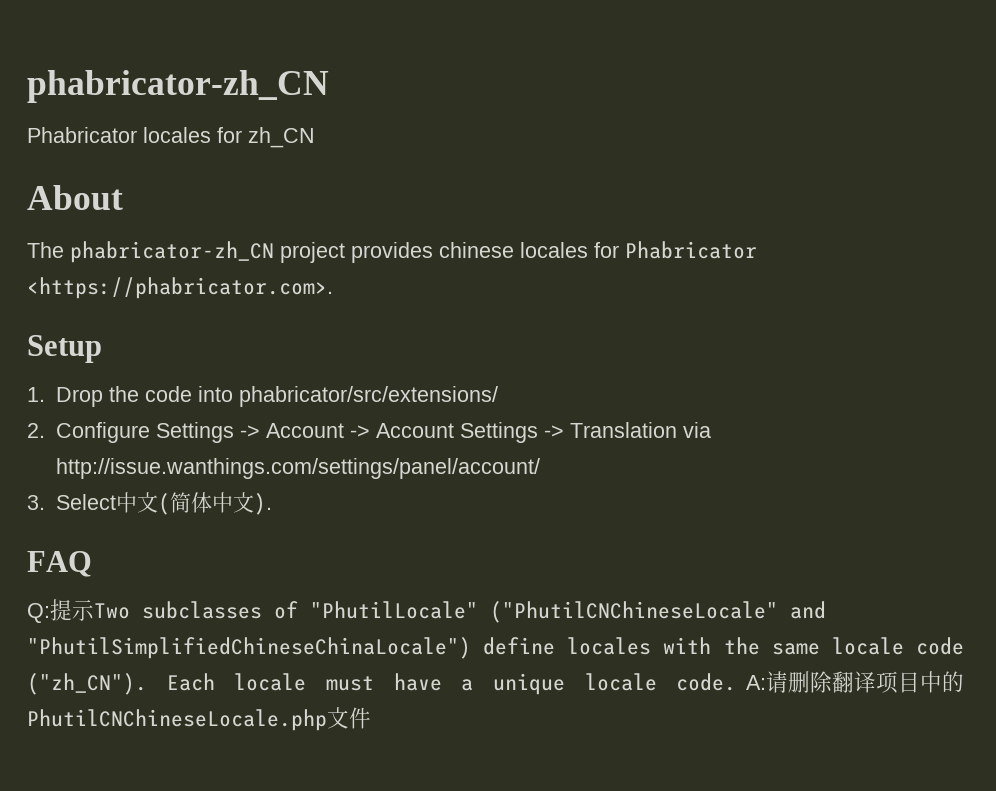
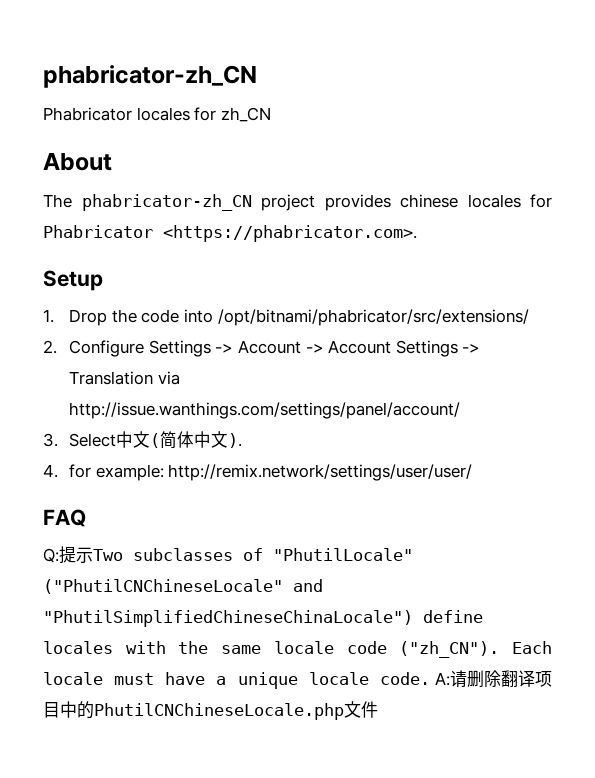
[238,386,498,407] phabricator/src/extensions/ -> [217,309,529,326] /opt/bitnami/phabricator/src/extensions/
(272, 504) none -> [43,464,473,481] // 4. for example: http://remix.network/settings/user/user/

